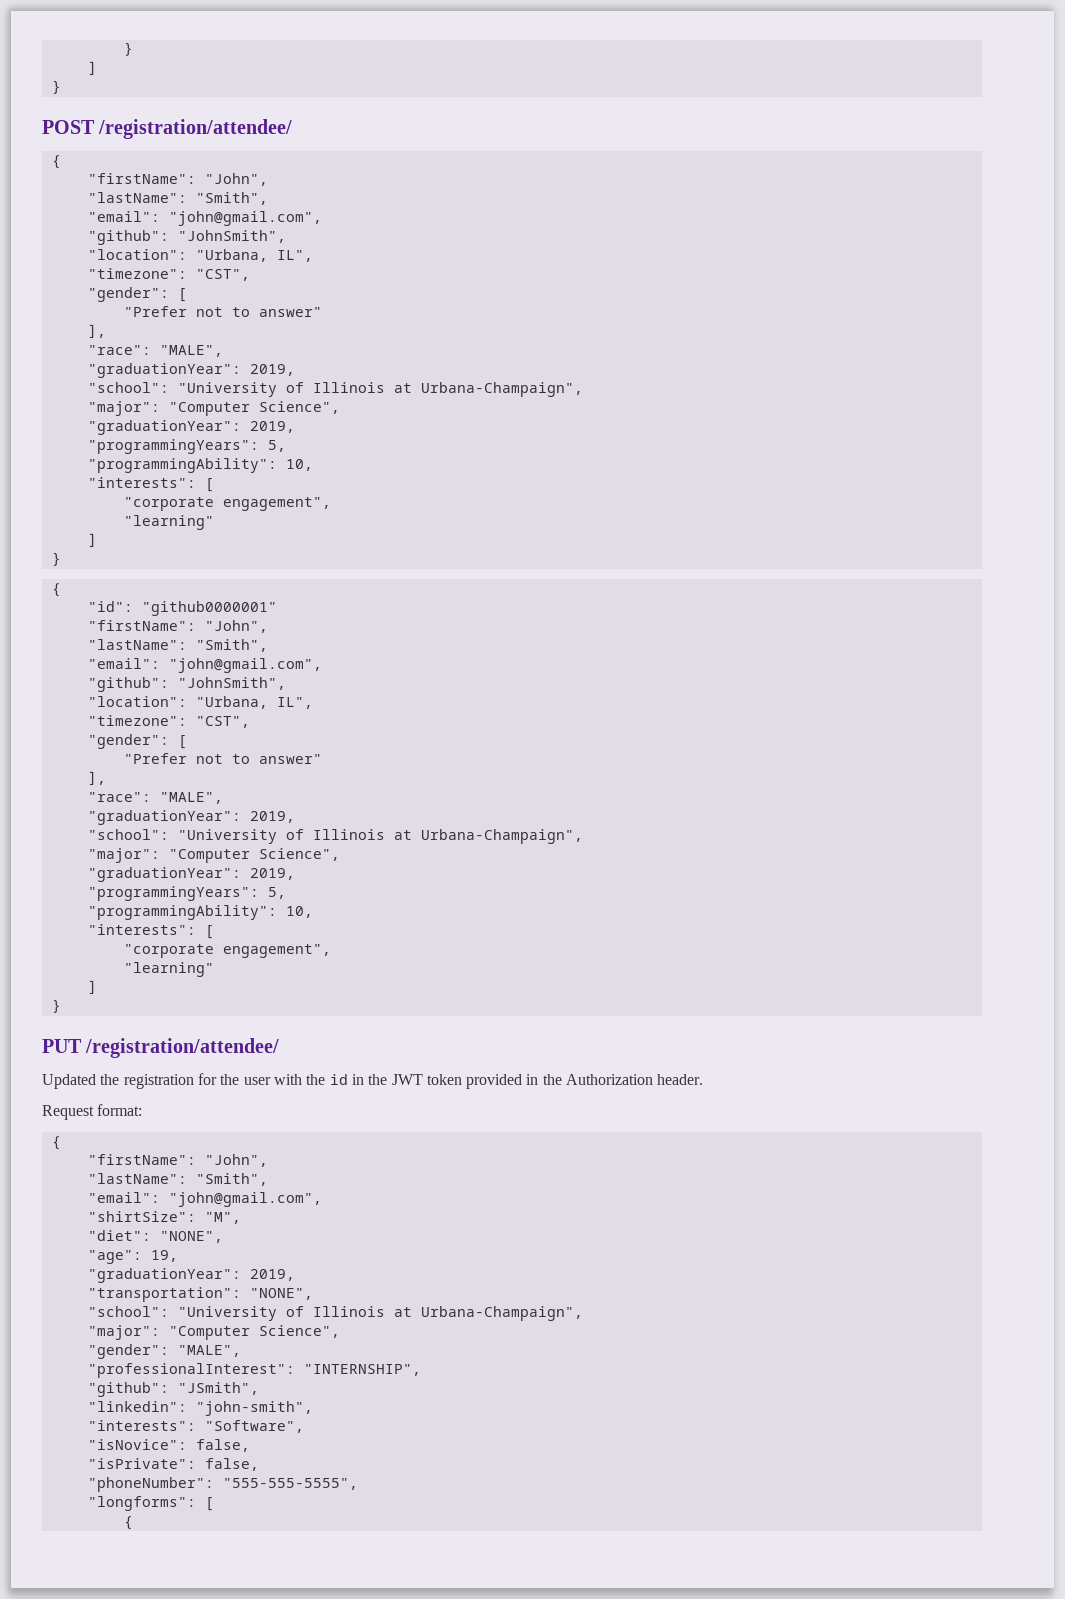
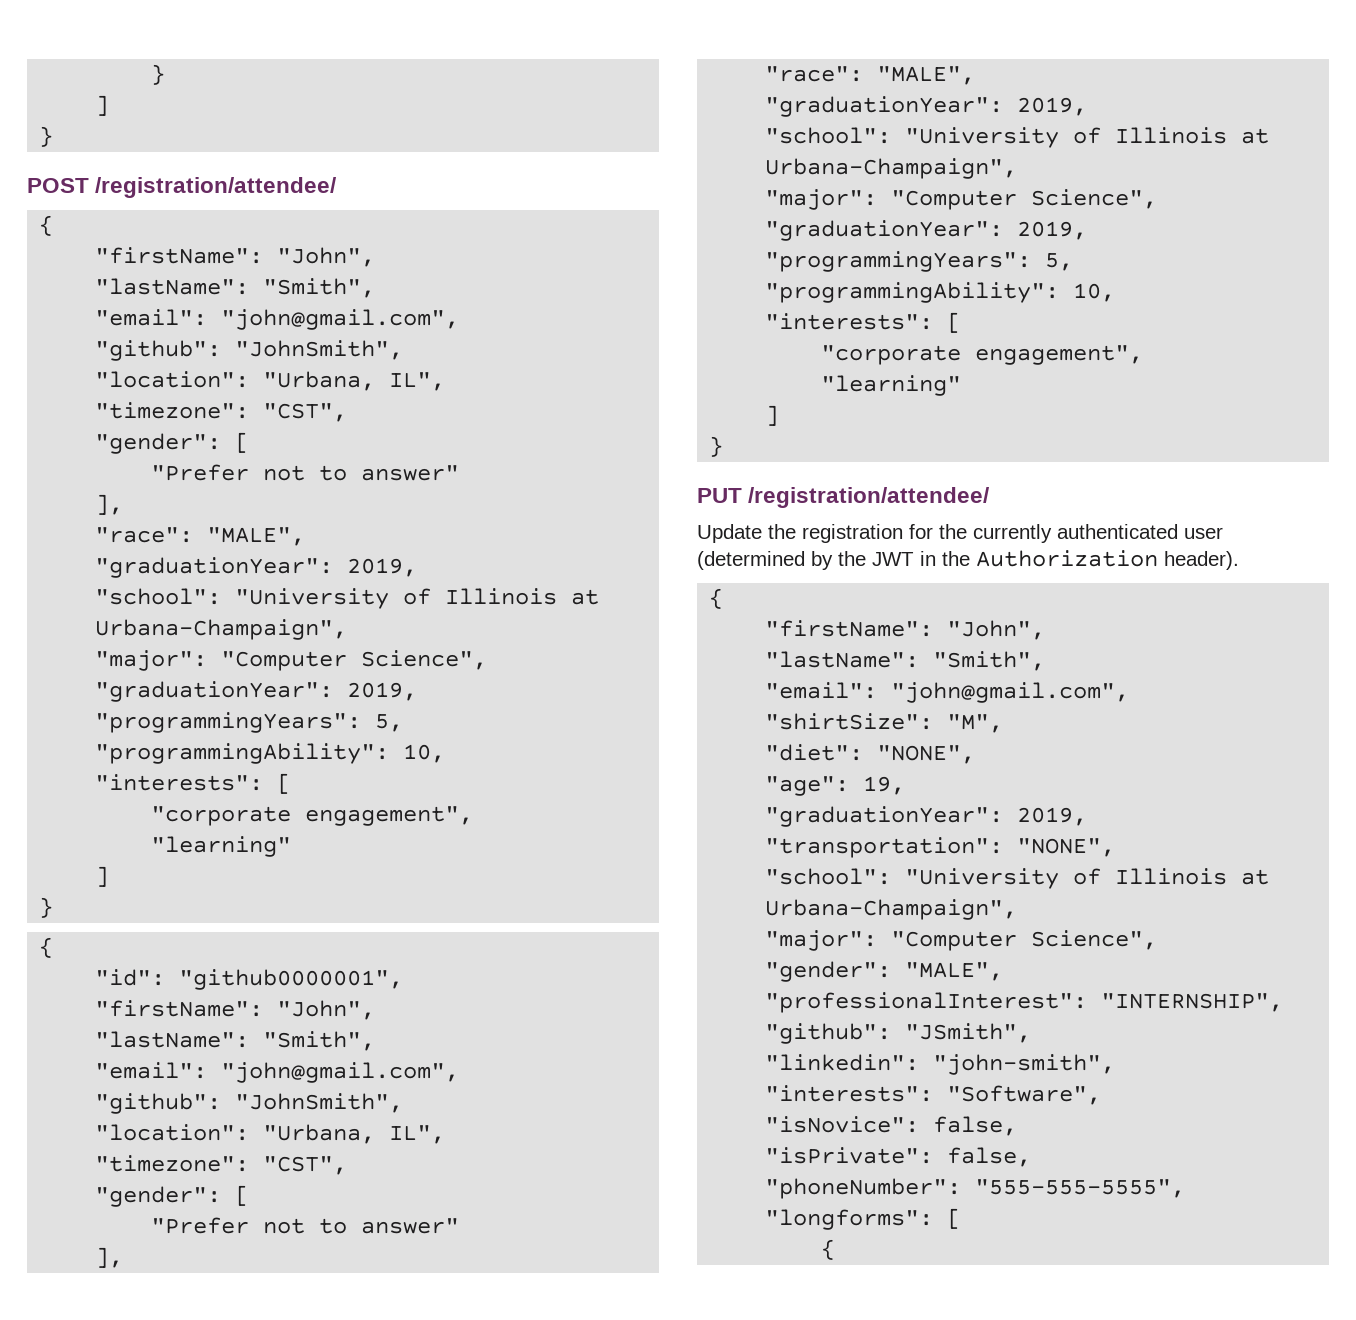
[141,601,277,616] "github0000001" -> [179,969,404,990] "github0000001",
[42,1074,96,1089] Updated -> [697,524,762,543] Update
[243,1074,704,1089] [42,1104,143,1120] user with the id in the JWT token provided in the Authorization header. // Request format: -> [973,524,1223,543] [697,550,1239,570] currently authenticated user (determined by the JWT in the Authorization header).

